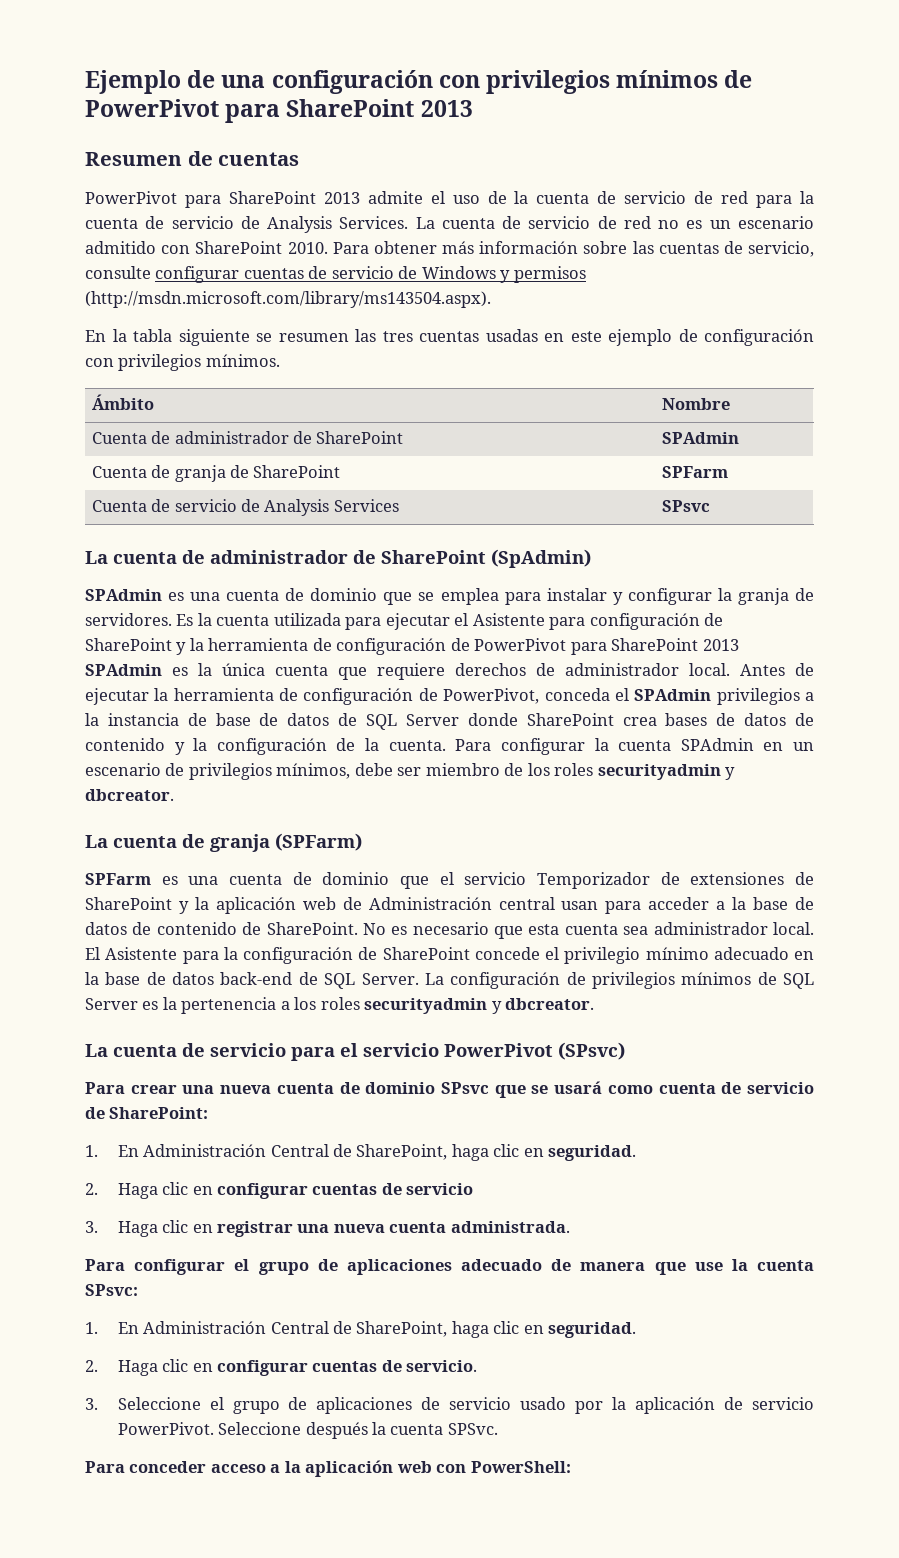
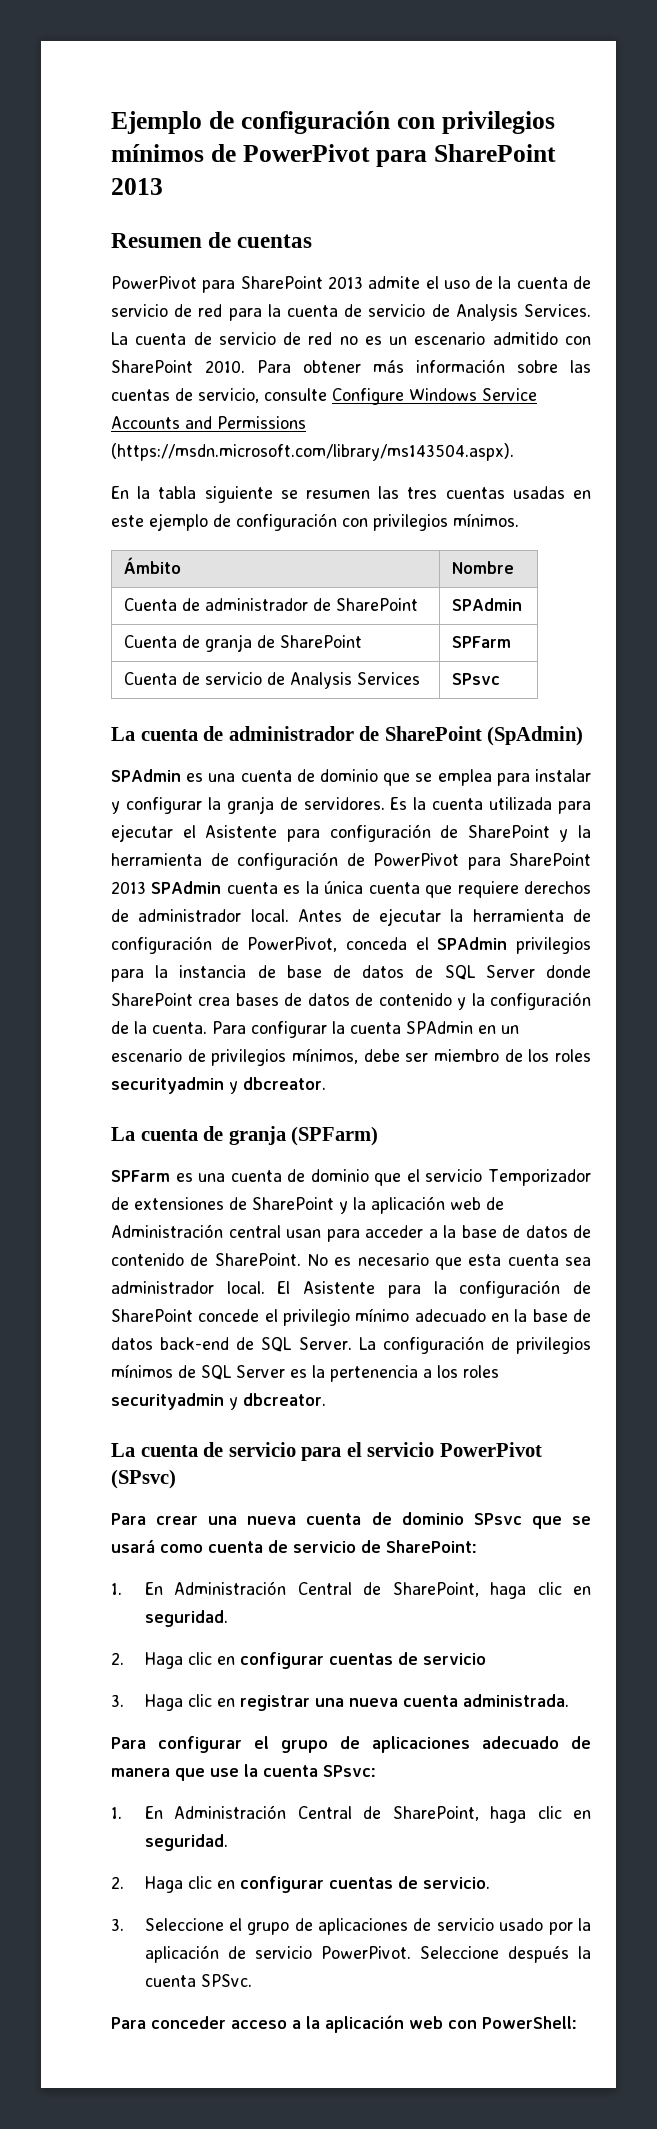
[221,75,266,88] una -> (234, 120) none
[155,266,586,283] [85,291,491,308] configurar cuentas de servicio de Windows y permisos (http://msdn.microsoft.com/library/ms143504.aspx). -> [332,388,537,405] [111,416,306,429] [111,443,514,461] Configure Windows Service Accounts and Permissions (https://msdn.microsoft.com/library/ms143504.aspx).
(162, 670) none -> [226,882,278,894] cuenta
[805,692,815,701] a -> [111,969,144,982] para

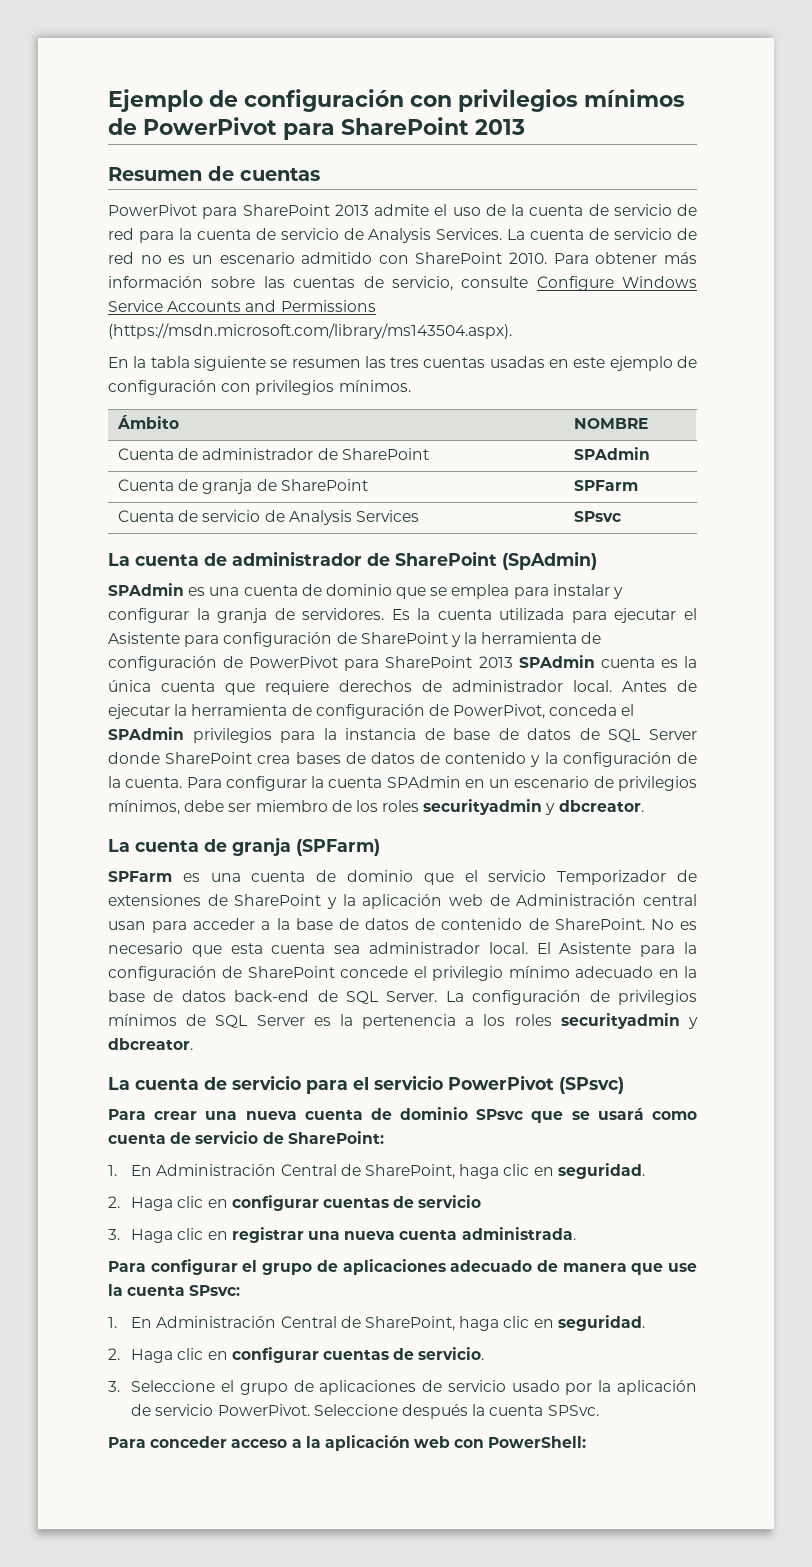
[452,561,515,574] Nombre -> [574,418,649,429] NOMBRE

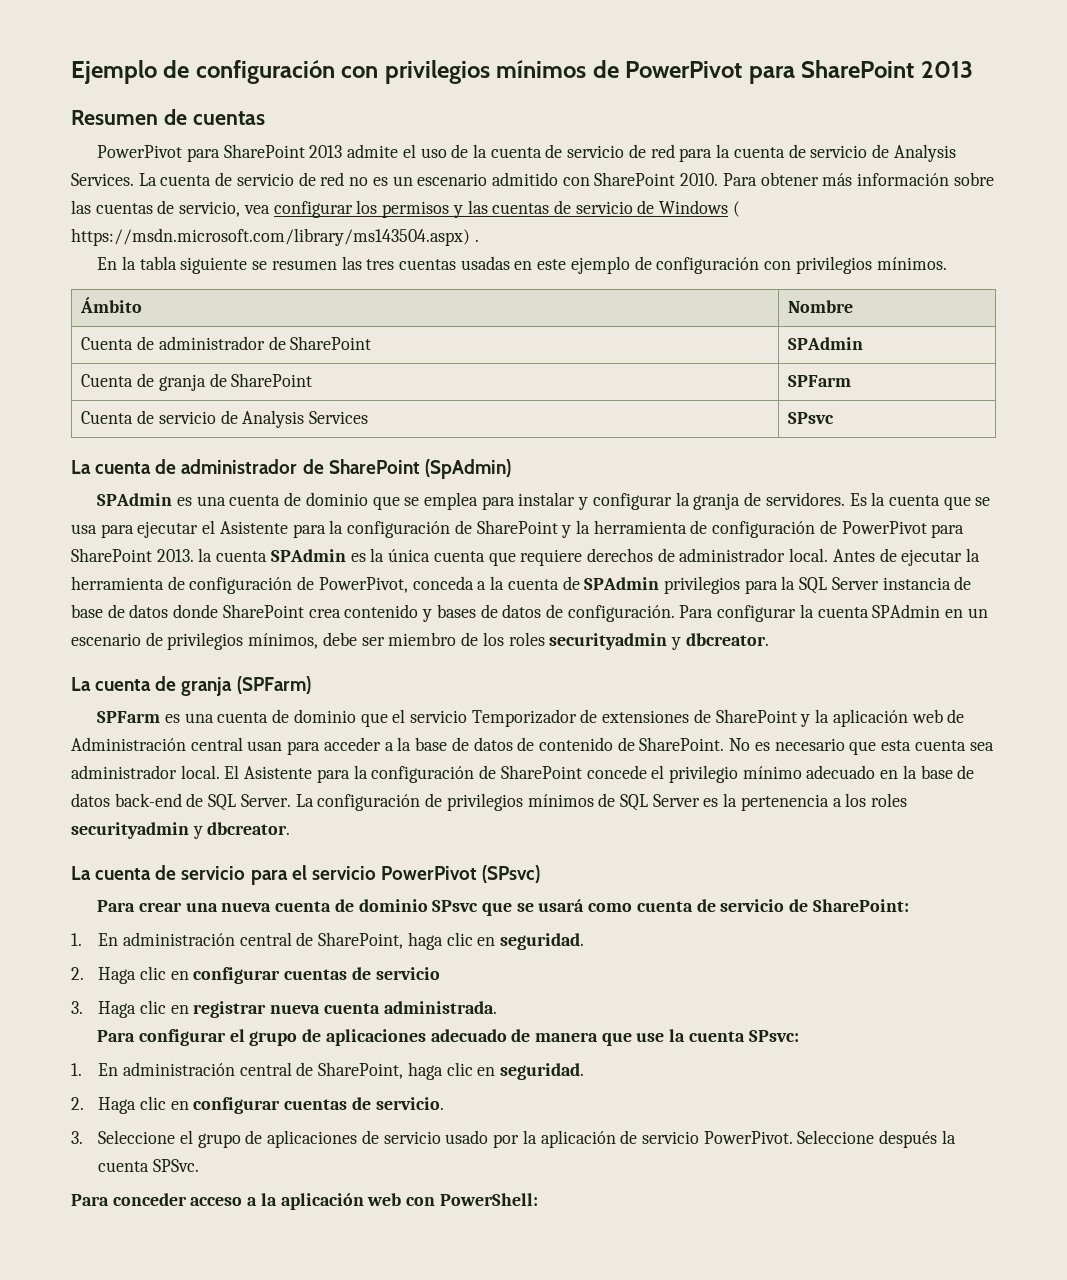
[461,276,697,291] [108,300,376,312] [108,323,512,339] consulte Configure Windows Service Accounts and Permissions (https://msdn.microsoft.com/library/ms143504.aspx). -> [243,200,740,218] [71,228,479,246] vea configurar los permisos y las cuentas de servicio de Windows ( https://msdn.microsoft.com/library/ms143504.aspx) .
[574,418,649,429] NOMBRE -> [788,300,854,313] Nombre
[499,608,565,620] utilizada -> [943,496,991,510] [71,524,97,534] que se usa
(220, 641) none -> [329,520,344,534] la
[478,655,655,668] 2013 SPAdmin cuenta -> [156,548,346,562] 2013. la cuenta SPAdmin
[621,704,635,716] el -> [477,576,580,590] a la cuenta de
(337, 734) none -> [799,577,879,594] SQL Server
[579,728,697,742] de SQL Server -> (169, 611) none
(291, 759) none -> [344,604,433,622] contenido y
[445,752,697,767] [108,776,183,788] contenido y la configuración de la cuenta. -> [567,605,675,622] configuración.
[156,1164,337,1176] Administración Central -> [122,932,292,946] administración central
[307,1231,340,1240] una -> (267, 1009) none
[156,1316,337,1328] Administración Central -> [122,1062,292,1076] administración central

